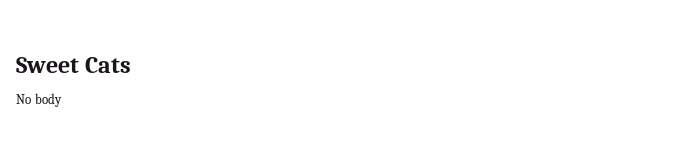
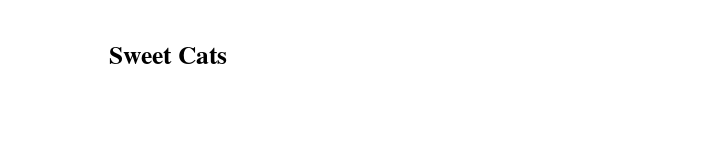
[16,93,62,107] // No body -> (227, 55) none

